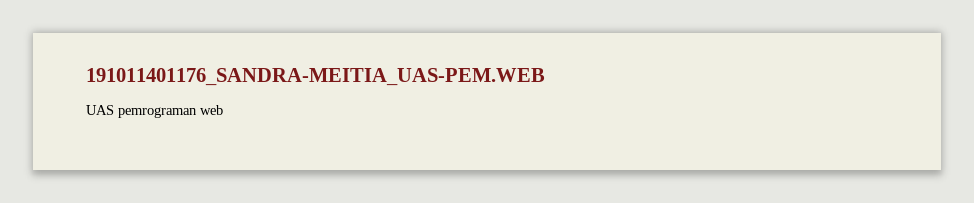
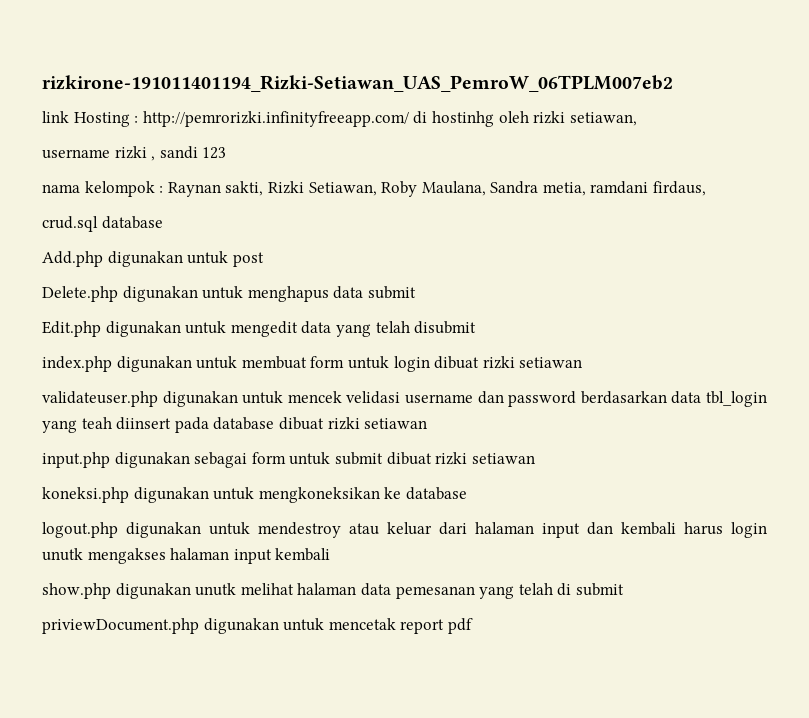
[86,68,545,86] [86,105,223,118] 191011401176_SANDRA-MEITIA_UAS-PEM.WEB // UAS pemrograman web -> [42,75,673,92] [42,111,637,127] [42,146,227,161] [42,181,707,197] [42,216,163,232] [42,251,264,267] [42,286,416,302] [42,321,477,337] [42,356,583,372] [42,391,768,407] [42,417,428,433] [42,452,535,468] [42,487,467,503] [42,522,767,538] [42,548,331,564] [42,583,624,599] [42,618,473,634] rizkirone-191011401194_Rizki-Setiawan_UAS_PemroW_06TPLM007eb2 // link Hosting : http://pemrorizki.infinityfreeapp.com/ di hostinhg oleh rizki setiawan, // username rizki , sandi 123 // nama kelompok : Raynan sakti, Rizki Setiawan, Roby Maulana, Sandra metia, ramdani firdaus, // crud.sql database // Add.php digunakan untuk post // Delete.php digunakan untuk menghapus data submit // Edit.php digunakan untuk mengedit data yang telah disubmit // index.php digunakan untuk membuat form untuk login dibuat rizki setiawan // validateuser.php digunakan untuk mencek velidasi username dan password berdasarkan data tbl_login yang teah diinsert pada database dibuat rizki setiawan // input.php digunakan sebagai form untuk submit dibuat rizki setiawan // koneksi.php digunakan untuk mengkoneksikan ke database // logout.php digunakan untuk mendestroy atau keluar dari halaman input dan kembali harus login unutk mengakses halaman input kembali // show.php digunakan unutk melihat halaman data pemesanan yang telah di submit // priviewDocument.php digunakan untuk mencetak report pdf

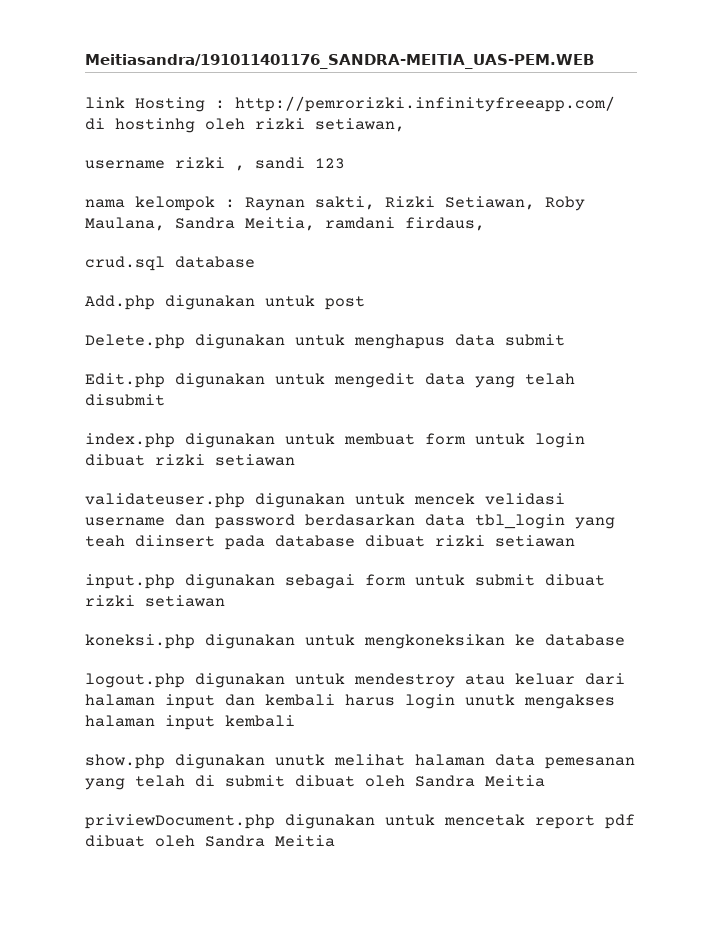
[42,75,673,92] rizkirone-191011401194_Rizki-Setiawan_UAS_PemroW_06TPLM007eb2 -> [85,54,594,69] Meitiasandra/191011401176_SANDRA-MEITIA_UAS-PEM.WEB
[542,182,586,196] metia, -> [245,217,315,231] Meitia,
(624, 589) none -> [295,775,545,787] dibuat oleh Sandra Meitia
(473, 626) none -> [85,835,335,847] dibuat oleh Sandra Meitia

